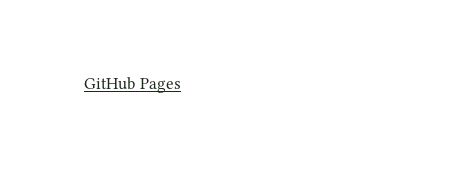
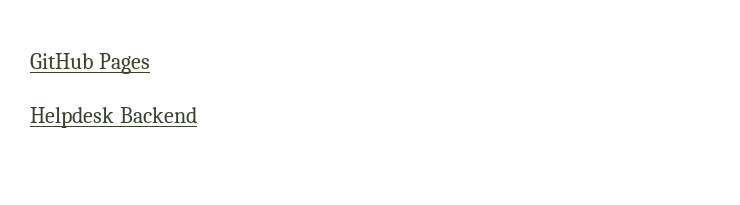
(181, 85) none -> [30,107,197,128] // Helpdesk Backend

